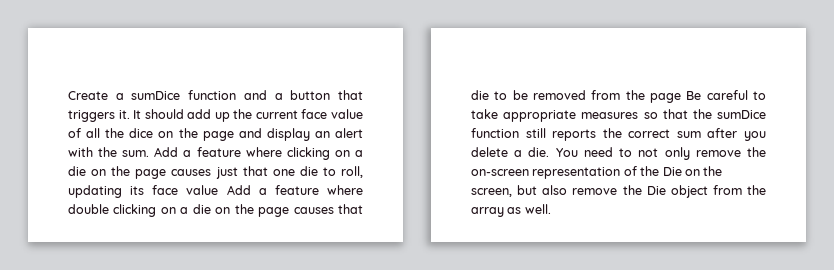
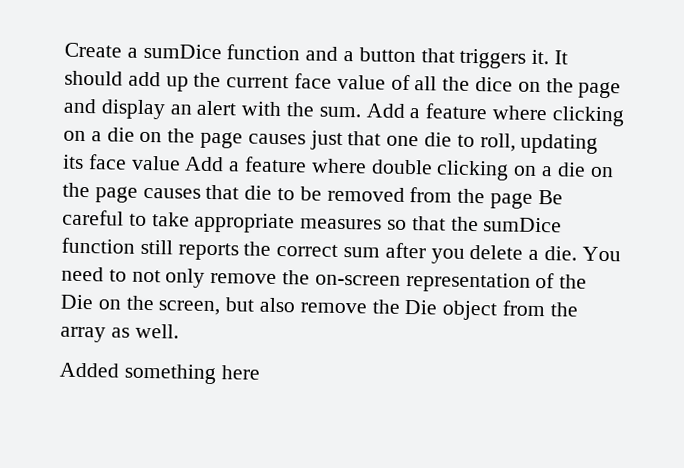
(551, 209) none -> [59,362,260,385] // Added something here

